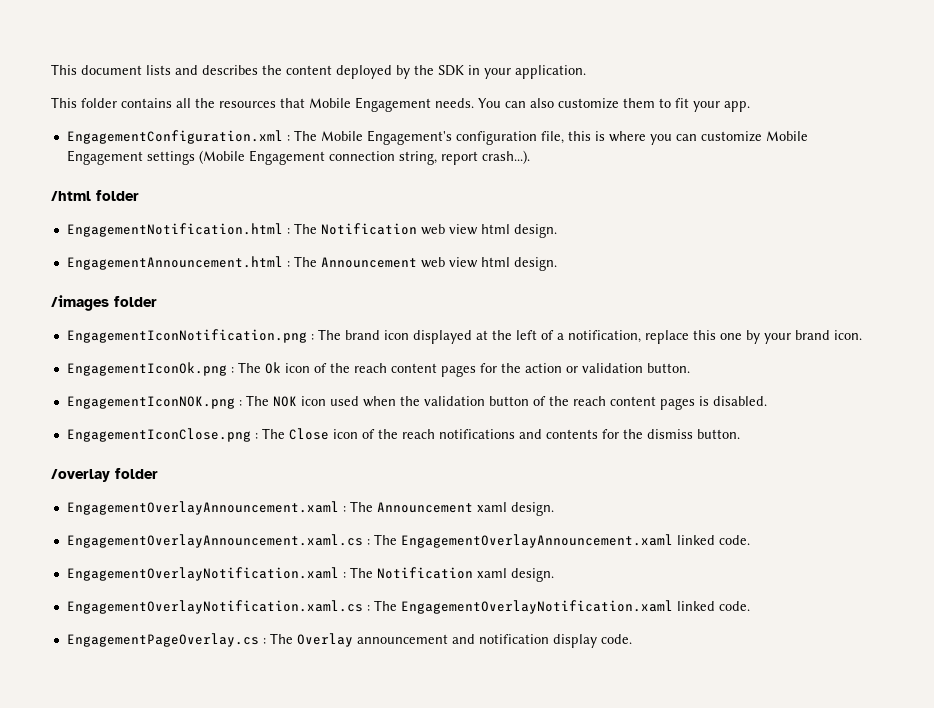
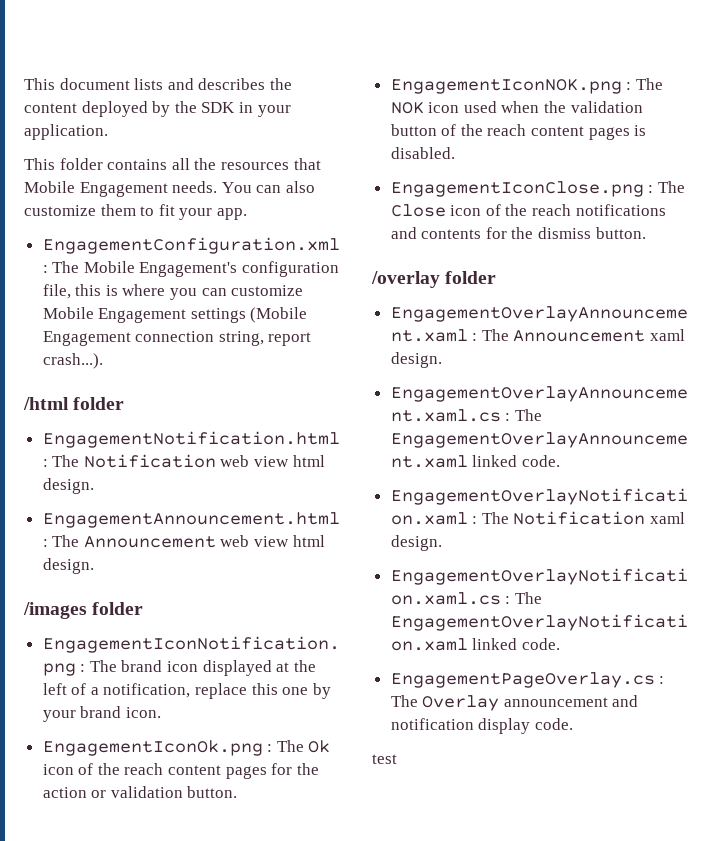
(632, 639) none -> [372,754,397,764] // test

